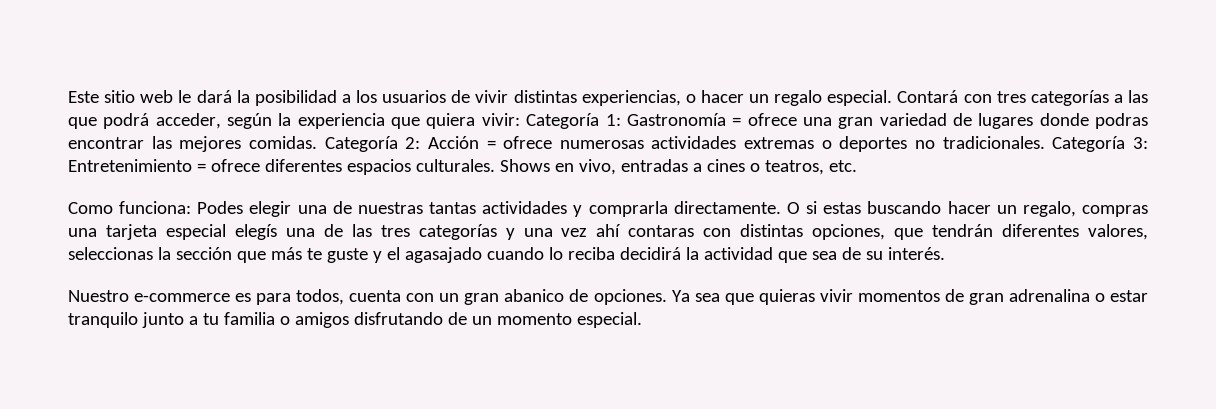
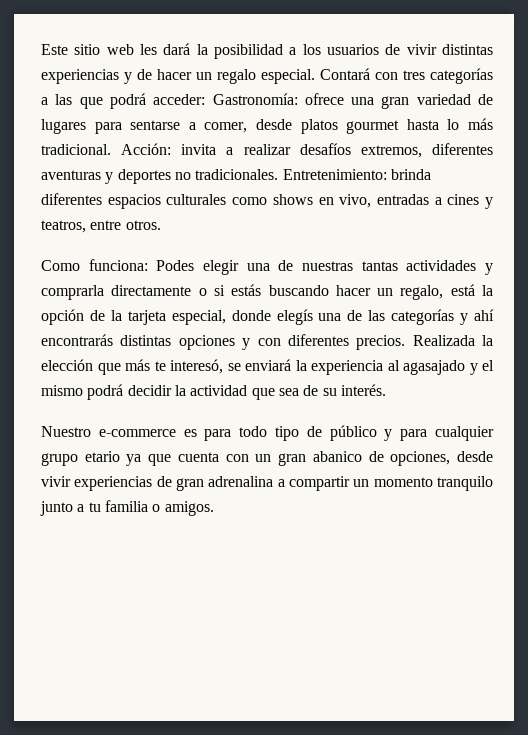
[178,90,192,103] le -> [140,44,157,55] les
[581,90,696,106] experiencias, o -> [41,69,152,84] experiencias y de
[155,113,742,129] acceder, según la experiencia que quiera vivir: Categoría 1: Gastronomía = -> [153,93,298,105] acceder: Gastronomía:
[1039,113,1149,129] [68,136,1148,152] [68,159,550,175] donde podras encontrar las mejores comidas. Categoría 2: Acción = ofrece numerosas actividades extremas o deportes no tradicionales. Categoría 3: Entretenimiento = ofrece diferentes espacios culturales. Shows -> [94,118,494,134] [41,143,494,158] [41,169,431,184] [41,193,313,209] para sentarse a comer, desde platos gourmet hasta lo más tradicional. Acción: invita a realizar desafíos extremos, diferentes aventuras y deportes no tradicionales. Entretenimiento: brinda diferentes espacios culturales como shows
[749,160,857,175] o teatros, etc. -> [484,197,493,209] [41,220,161,233] y teatros, entre otros.
[673,201,1148,217] [68,224,226,240] directamente. O si estas buscando hacer un regalo, compras una tarjeta especial -> [111,284,494,300] [41,309,271,325] directamente o si estás buscando hacer un regalo, está la opción de la tarjeta especial, donde
[380,225,410,237] tres -> (386, 315) none
[523,224,1149,240] [68,247,681,263] una vez ahí contaras con distintas opciones, que tendrán diferentes valores, seleccionas la sección que más te guste y el agasajado cuando lo reciba decidirá -> [474,309,495,321] [41,334,493,350] [41,359,494,375] [41,384,172,400] ahí encontrarás distintas opciones y con diferentes precios. Realizada la elección que más te interesó, se enviará la experiencia al agasajado y el mismo podrá decidir
[296,289,345,305] todos, -> [239,425,495,441] [41,451,172,466] todo tipo de público y para cualquier grupo etario ya que
[593,289,1148,305] opciones. Ya sea que quieras vivir momentos de gran adrenalina o estar -> [390,451,494,466] [41,476,433,491] opciones, desde vivir experiencias de gran adrenalina a compartir un momento
[294,312,642,328] amigos disfrutando de un momento especial. -> [164,501,214,516] amigos.

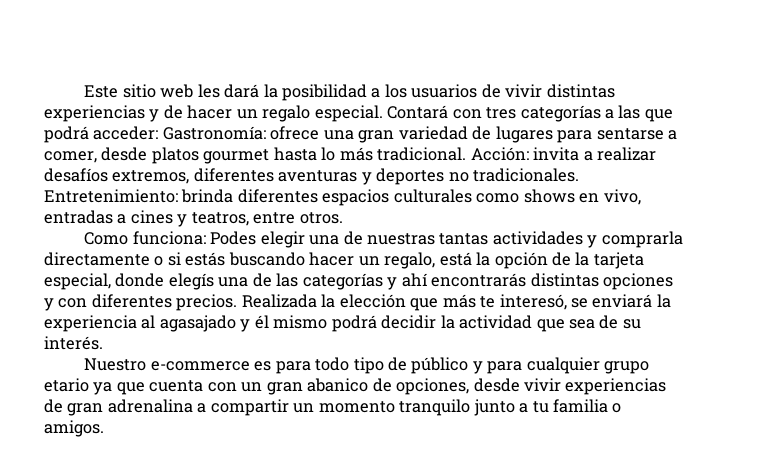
[482,360,494,371] el -> [254,315,269,329] él

